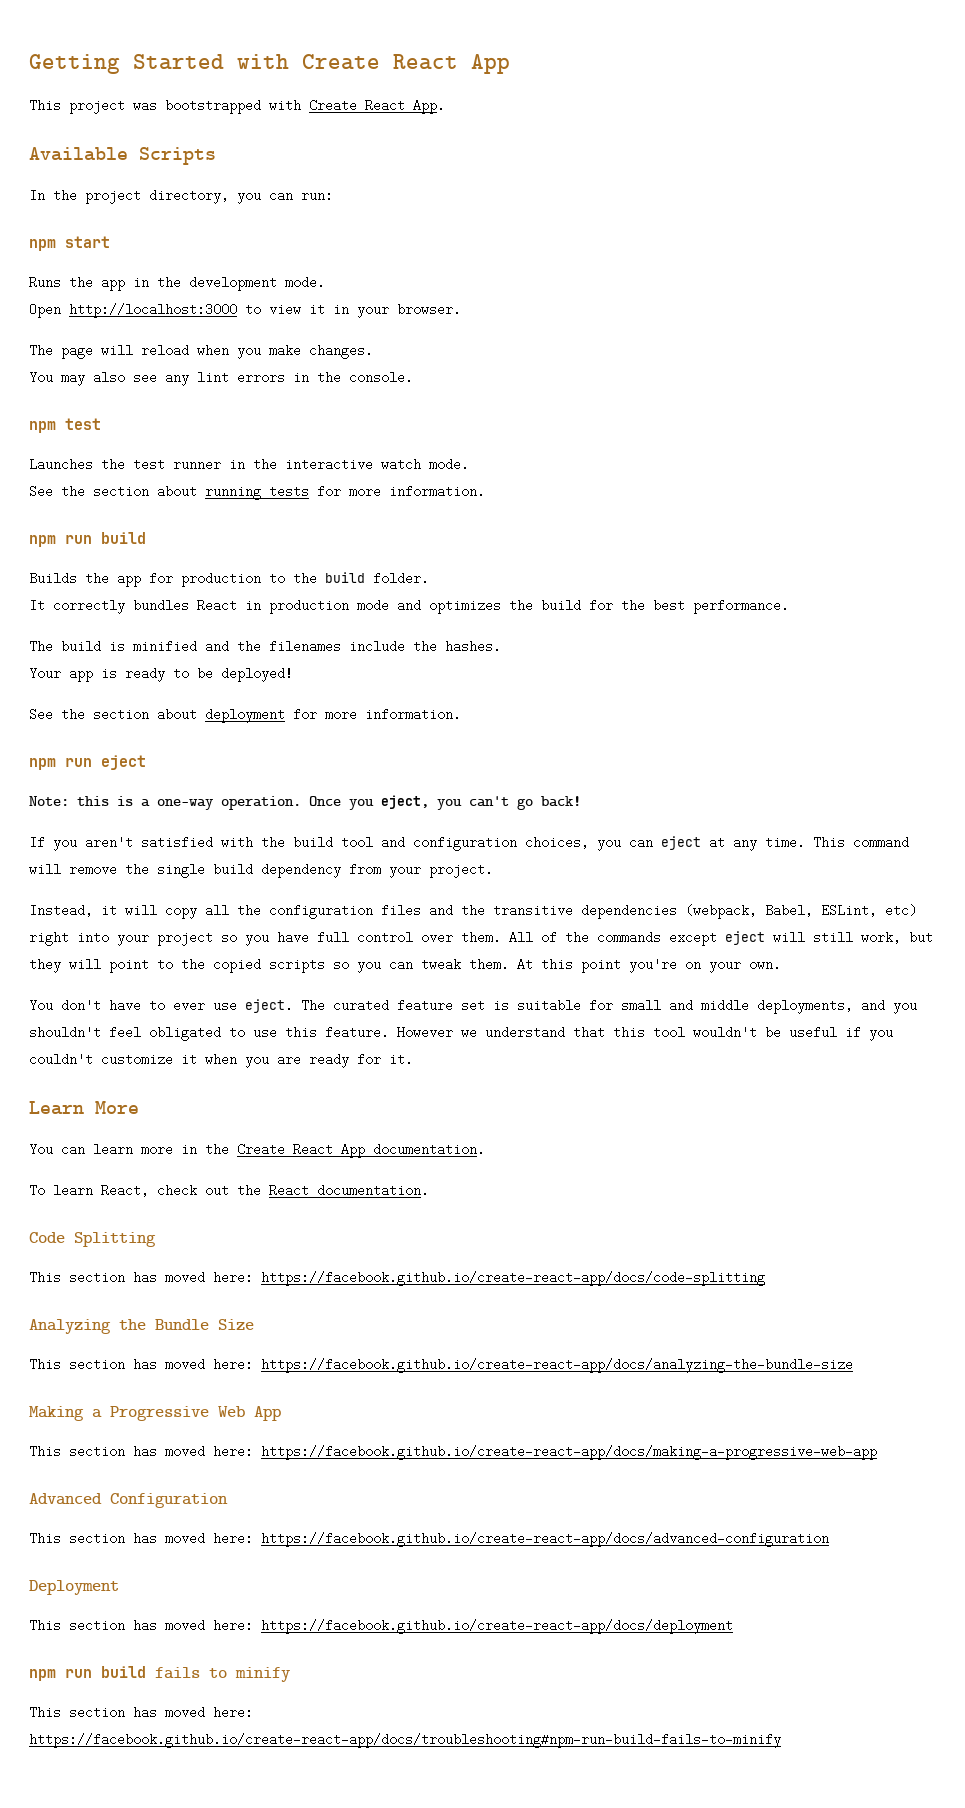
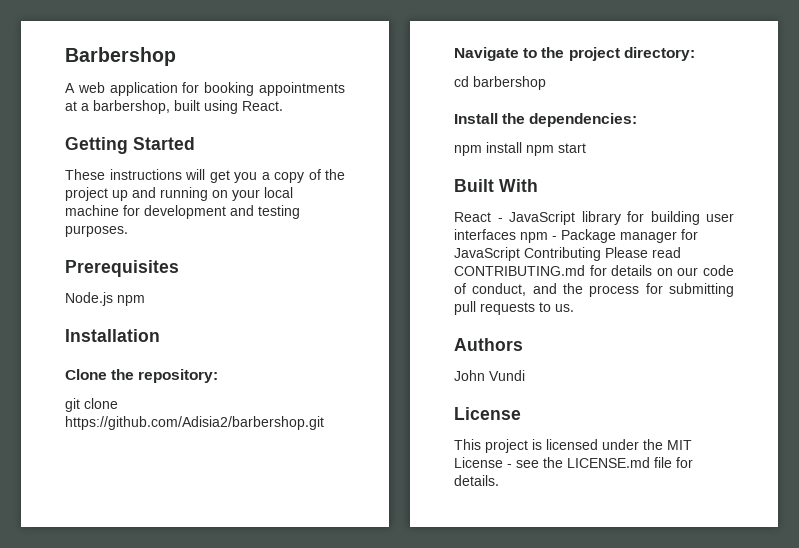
[29,54,510,74] [29,99,445,114] [29,147,216,165] [29,189,333,204] [29,236,110,251] [29,276,325,291] [29,303,461,318] [29,344,373,359] [29,371,413,386] [29,418,101,433] [29,458,469,471] [29,485,485,500] [29,532,146,547] [29,572,429,587] [29,599,789,614] [29,640,501,653] [29,667,293,682] [29,708,461,723] [29,755,146,770] [29,795,581,810] [29,836,909,851] [29,863,493,878] [29,904,917,919] [29,931,933,946] [29,958,781,973] [29,999,917,1014] [29,1026,893,1041] [29,1053,413,1068] [29,1101,139,1115] [29,1143,485,1158] [29,1184,429,1197] [29,1232,156,1247] [29,1271,765,1286] [29,1319,254,1334] [29,1358,853,1373] [29,1406,281,1421] [29,1445,877,1460] [29,1493,228,1508] [29,1532,829,1547] [29,1580,119,1595] [29,1619,733,1634] [29,1666,291,1682] [29,1706,253,1719] [29,1733,781,1748] Getting Started with Create React App // This project was bootstrapped with Create React App. // Available Scripts // In the project directory, you can run: // npm start // Runs the app in the development mode. // Open http://localhost:3000 to view it in your browser. // The page will reload when you make changes. // You may also see any lint errors in the console. // npm test // Launches the test runner in the interactive watch mode. // See the section about running tests for more information. // npm run build // Builds the app for production to the build folder. // It correctly bundles React in production mode and optimizes the build for the best performance. // The build is minified and the filenames include the hashes. // Your app is ready to be deployed! // See the section about deployment for more information. // npm run eject // Note: this is a one-way operation. Once you eject, you can't go back! // If you aren't satisfied with the build tool and configuration choices, you can eject at any time. This command will remove the single build dependency from your project. // Instead, it will copy all the configuration files and the transitive dependencies (webpack, Babel, ESLint, etc) right into your project so you have full control over them. All of the commands except eject will still work, but they will point to the copied scripts so you can tweak them. At this point you're on your own. // You don't have to ever use eject. The curated feature set is suitable for small and middle deployments, and you shouldn't feel obligated to use this feature. However we understand that this tool wouldn't be useful if you couldn't customize it when you are ready for it. // Learn More // You can learn more in the Create React App documentation. // To learn React, check out the React documentation. // Code Splitting // This section has moved here: https://facebook.github.io/create-react-app/docs/code-splitting // Analyzing the Bundle Size // This section has moved here: https://facebook.github.io/create-react-app/docs/analyzing-the-bundle-size // Making a Progressive Web App // This section has moved here: https://facebook.github.io/create-react-app/docs/making-a-progressive-web-app // Advanced Configuration // This section has moved here: https://facebook.github.io/create-react-app/docs/advanced-configuration // Deployment // This section has moved here: https://facebook.github.io/create-react-app/docs/deployment // npm run build fails to minify // This section has moved here: https://facebook.github.io/create-react-app/docs/troubleshooting#npm-run-build-fails-to-minify -> [65,47,176,66] [65,82,345,96] [65,100,283,114] [65,137,195,154] [65,169,345,183] [65,187,293,201] [65,205,300,219] [65,225,128,237] [65,260,179,277] [65,292,145,306] [65,329,160,342] [65,369,219,383] [65,398,118,412] [65,416,324,430] [454,47,695,61] [454,76,546,90] [454,113,638,127] [454,142,586,156] [454,179,538,192] [454,211,734,225] [454,229,698,243] [454,247,681,261] [454,265,734,276] [454,283,734,297] [454,301,574,315] [454,338,523,351] [454,370,525,381] [454,407,521,420] [454,439,692,453] [454,457,693,468] [454,475,499,486] Barbershop // A web application for booking appointments at a barbershop, built using React. // Getting Started // These instructions will get you a copy of the project up and running on your local machine for development and testing purposes. // Prerequisites // Node.js npm // Installation // Clone the repository: // git clone https://github.com/Adisia2/barbershop.git // Navigate to the project directory: // cd barbershop // Install the dependencies: // npm install npm start // Built With // React - JavaScript library for building user interfaces npm - Package manager for JavaScript Contributing Please read CONTRIBUTING.md for details on our code of conduct, and the process for submitting pull requests to us. // Authors // John Vundi // License // This project is licensed under the MIT License - see the LICENSE.md file for details.

